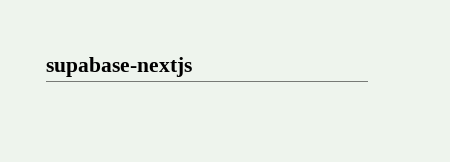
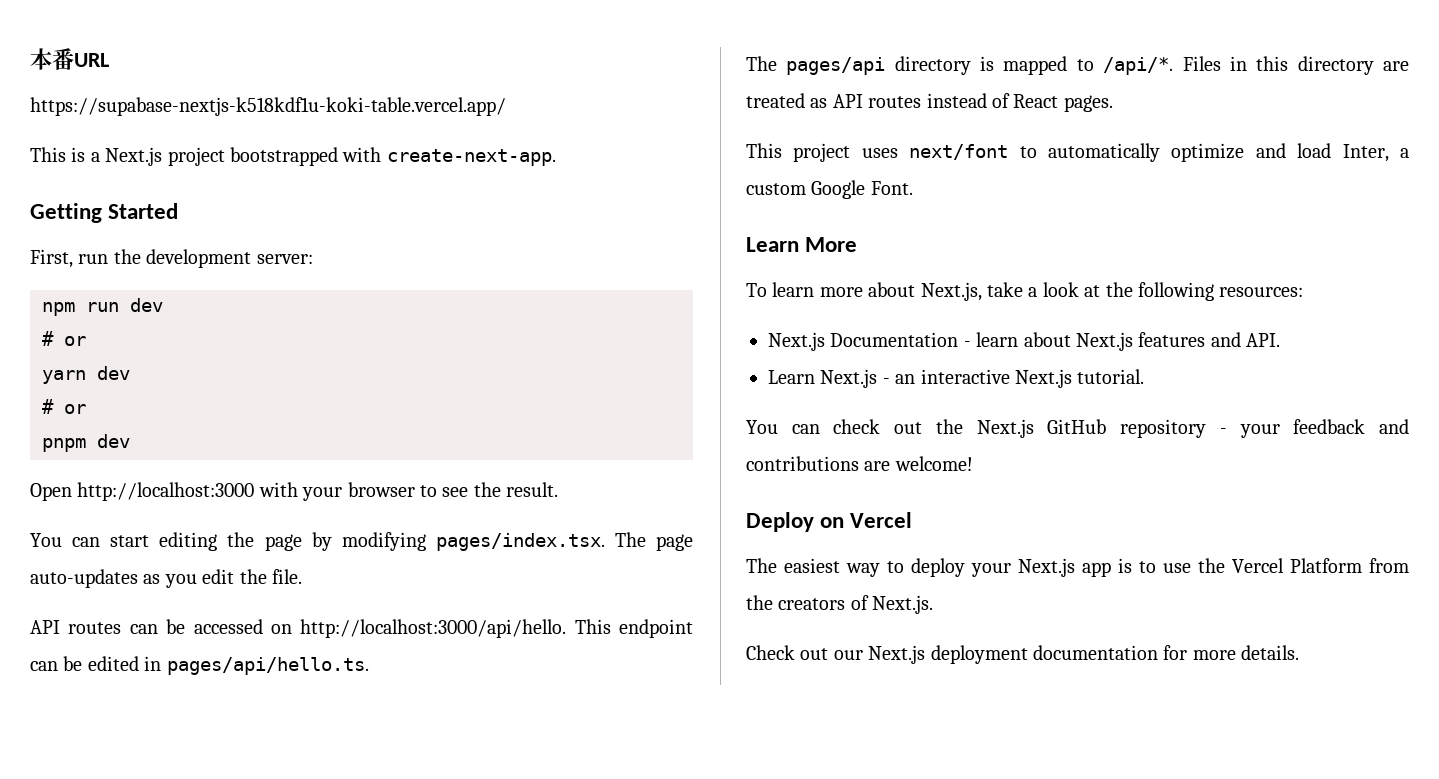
[46,57,192,77] supabase-nextjs -> [30,48,109,70] [30,97,506,116] [30,147,556,166] [30,203,179,223] [30,249,313,268] [42,298,163,316] [42,331,86,346] [42,366,130,384] [42,399,86,414] [42,434,130,452] [30,482,559,501] [30,532,694,551] [30,569,302,588] [30,619,693,638] [30,656,369,675] [746,56,1409,75] [746,93,1113,112] [746,143,1409,162] [746,180,913,199] [746,237,858,252] [746,282,1304,301] [768,332,1281,351] [768,369,1145,388] [746,419,1409,438] [746,456,973,471] [746,512,913,532] [746,558,1409,577] [746,595,934,614] [746,645,1300,664] 本番URL // https://supabase-nextjs-k518kdf1u-koki-table.vercel.app/ // This is a Next.js project bootstrapped with create-next-app. // Getting Started // First, run the development server: // npm run dev // # or // yarn dev // # or // pnpm dev // Open http://localhost:3000 with your browser to see the result. // You can start editing the page by modifying pages/index.tsx. The page auto-updates as you edit the file. // API routes can be accessed on http://localhost:3000/api/hello. This endpoint can be edited in pages/api/hello.ts. // The pages/api directory is mapped to /api/*. Files in this directory are treated as API routes instead of React pages. // This project uses next/font to automatically optimize and load Inter, a custom Google Font. // Learn More // To learn more about Next.js, take a look at the following resources: // Next.js Documentation - learn about Next.js features and API. // Learn Next.js - an interactive Next.js tutorial. // You can check out the Next.js GitHub repository - your feedback and contributions are welcome! // Deploy on Vercel // The easiest way to deploy your Next.js app is to use the Vercel Platform from the creators of Next.js. // Check out our Next.js deployment documentation for more details.

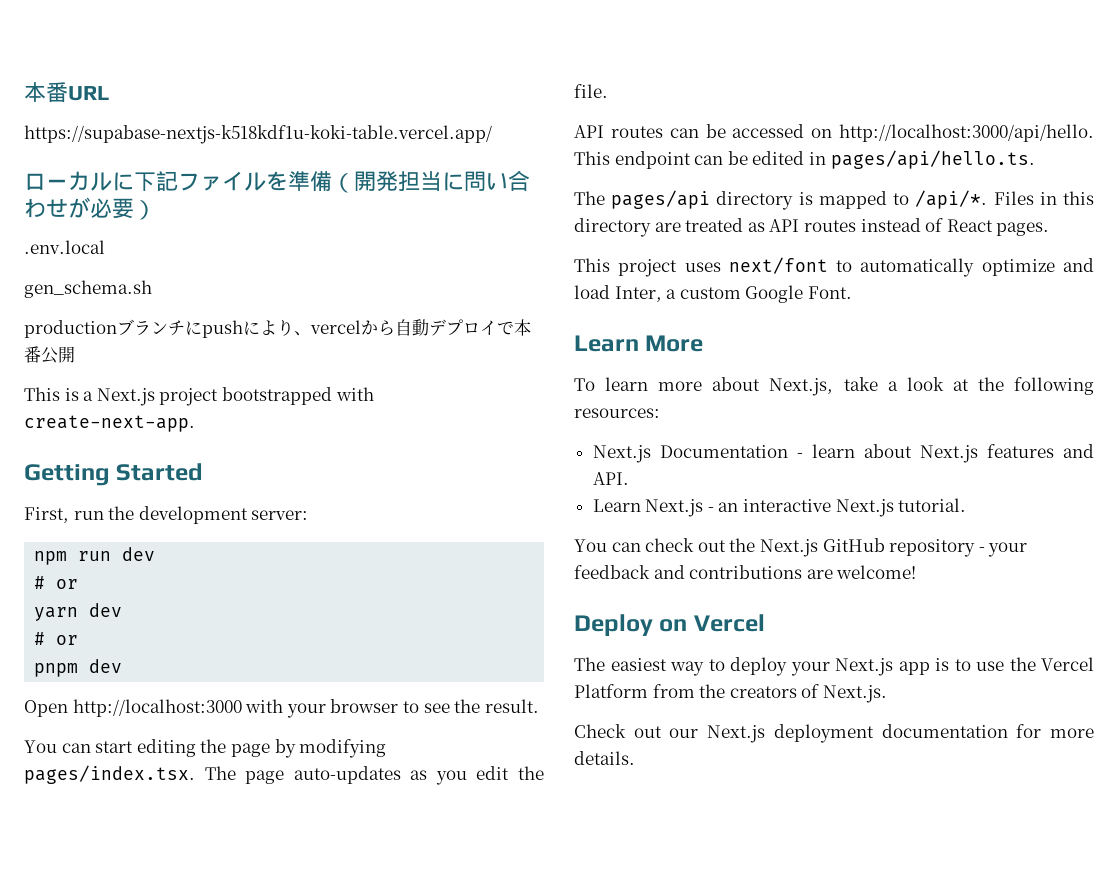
(506, 106) none -> [24,170,530,193] [24,197,156,220] [24,240,105,254] [24,280,152,298] [24,319,531,338] [24,346,75,364] // ローカルに下記ファイルを準備（開発担当に問い合わせが必要） // .env.local // gen_schema.sh // productionブランチにpushにより、vercelから自動デプロイで本番公開

